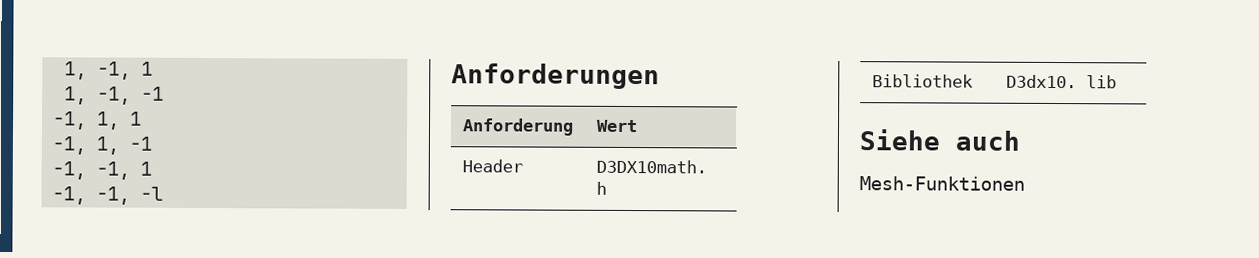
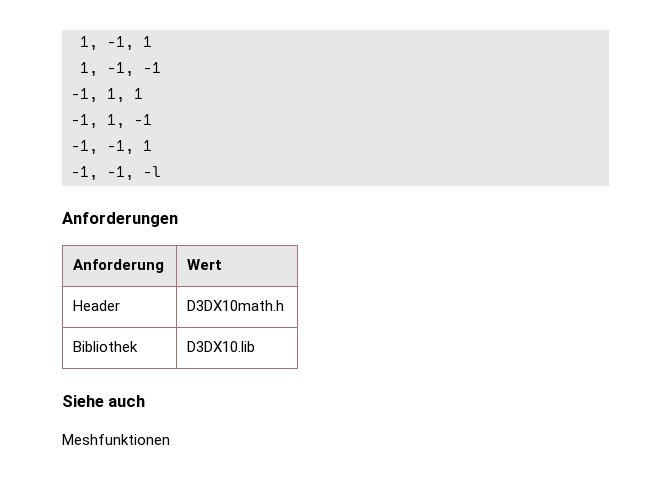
[595,159,707,174] [595,181,607,195] D3DX10math. h -> [187,300,285,311] D3DX10math.h
[1005,74,1117,89] D3dx10. lib -> [187,341,256,352] D3DX10.lib
[859,176,1025,191] Mesh-Funktionen -> [62,434,170,445] Meshfunktionen

